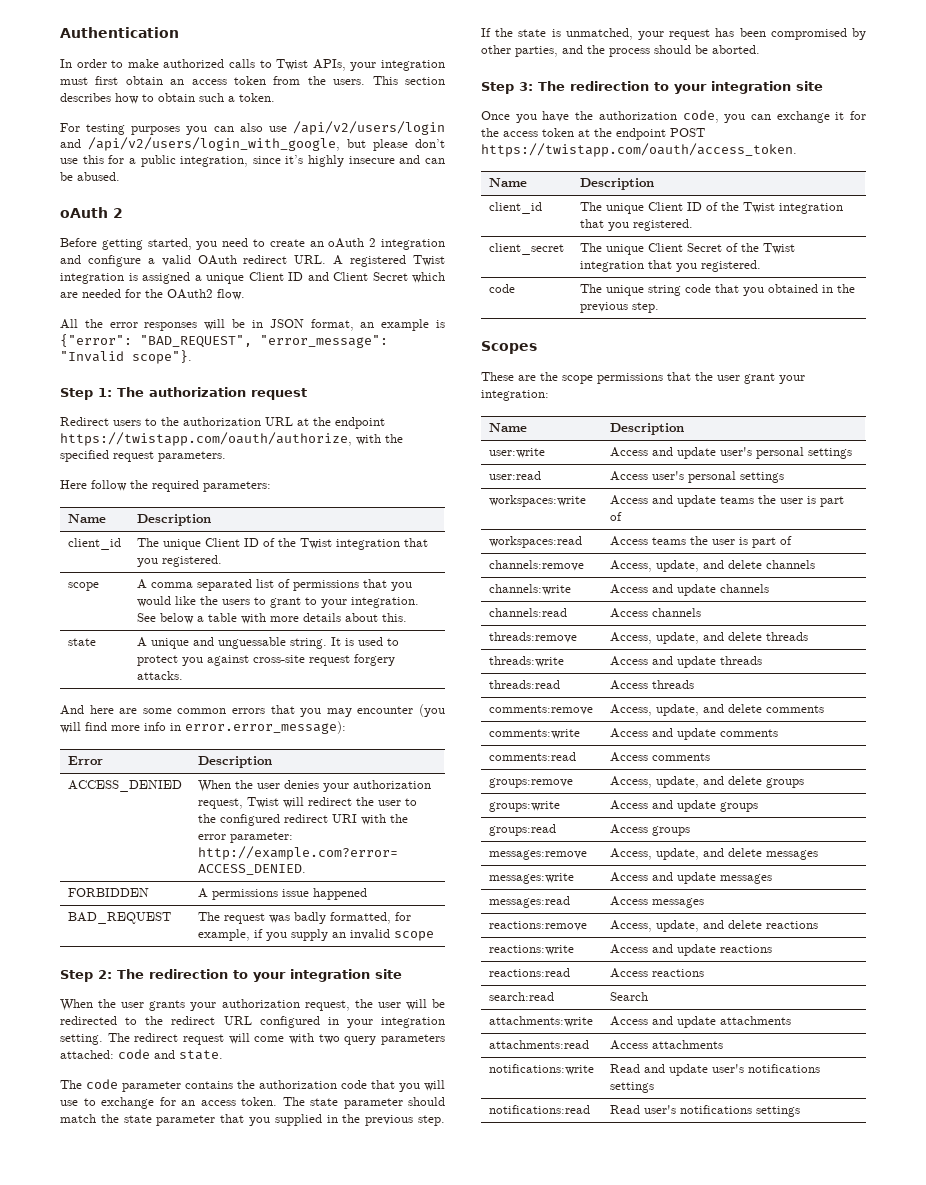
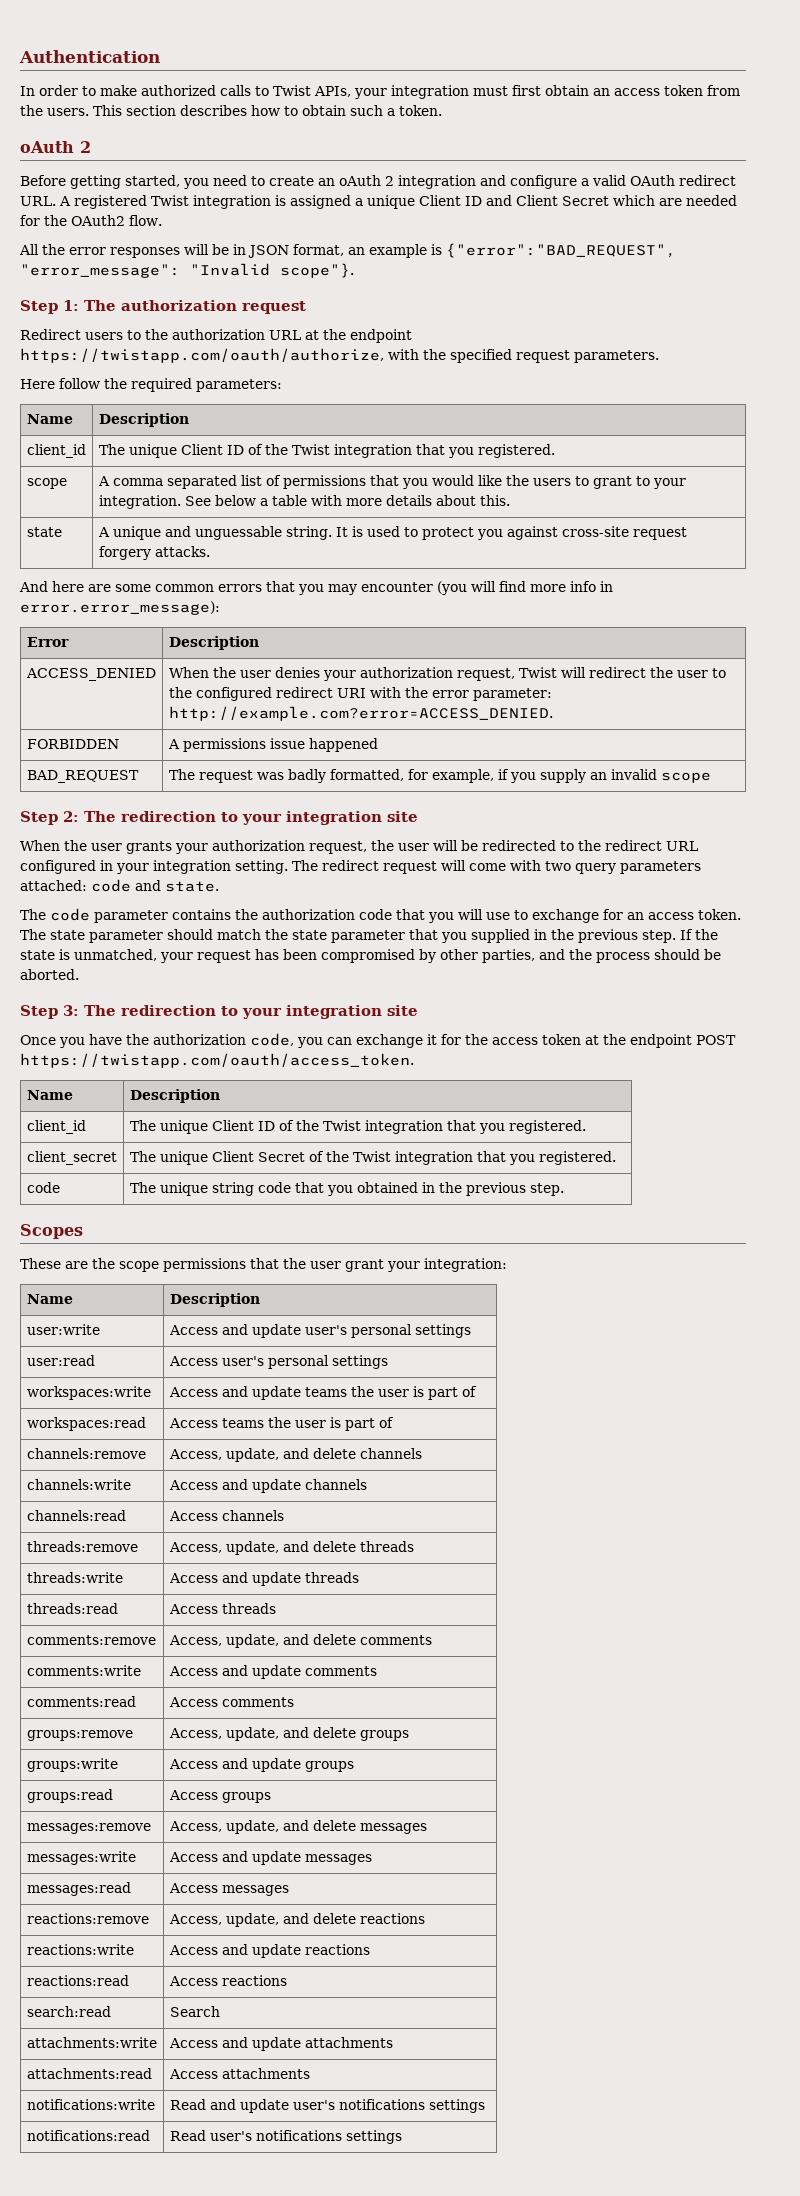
[60,121,445,135] [60,137,445,151] [60,155,445,167] [60,172,120,181] // For testing purposes you can also use /api/v2/users/login and /api/v2/users/login_with_google, but please don’t use this for a public integration, since it’s highly insecure and can be abused. -> (442, 110) none
[60,334,252,348] {"error": "BAD_REQUEST", -> [446,243,676,258] {"error":"BAD_REQUEST",

